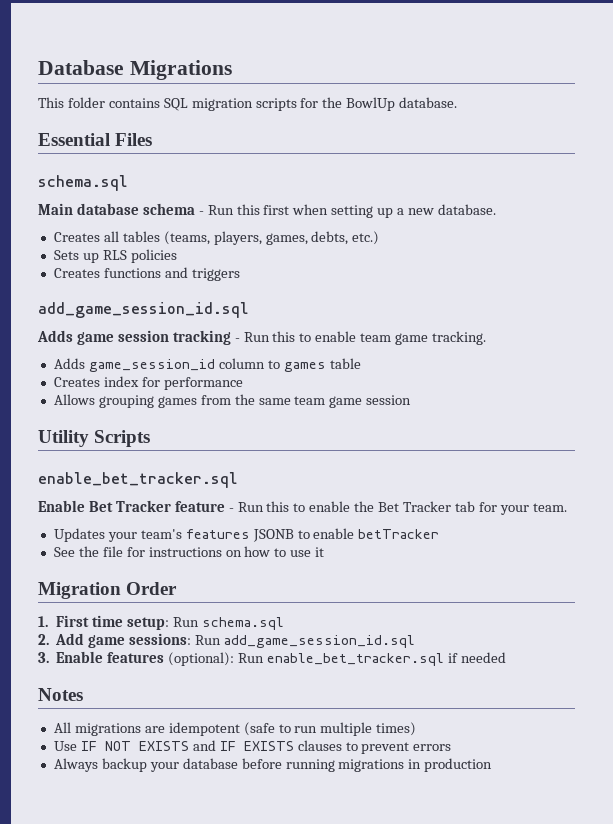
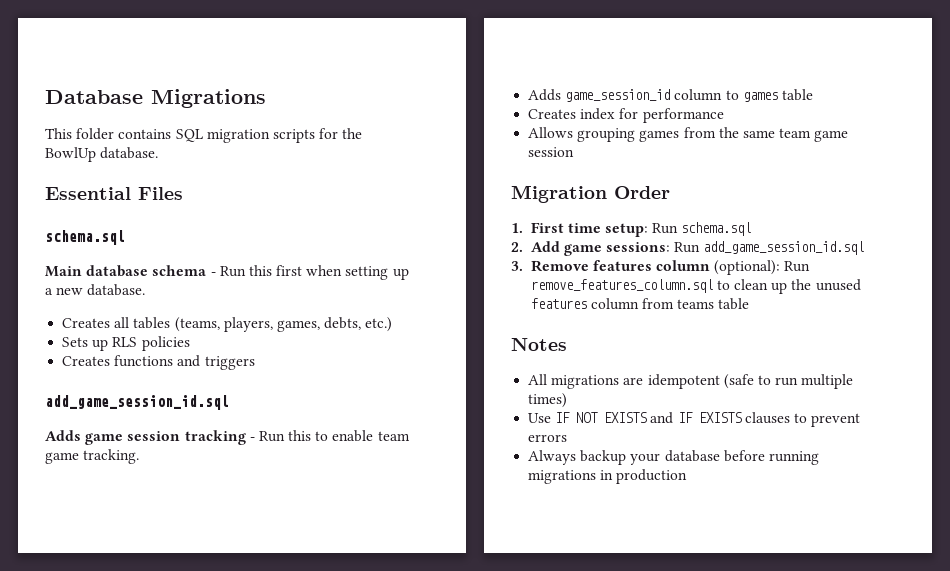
[38,430,151,447] [38,472,238,488] [38,500,567,515] [53,528,440,542] [53,546,325,557] // Utility Scripts // enable_bet_tracker.sql // Enable Bet Tracker feature - Run this to enable the Bet Tracker tab for your team. // Updates your team's features JSONB to enable betTracker // See the file for instructions on how to use it -> (575, 152) none
[56,651,506,666] Enable features (optional): Run enable_bet_tracker.sql if needed -> [530,260,811,275] [530,279,861,294] [530,298,750,310] Remove features column (optional): Run remove_features_column.sql to clean up the unused features column from teams table

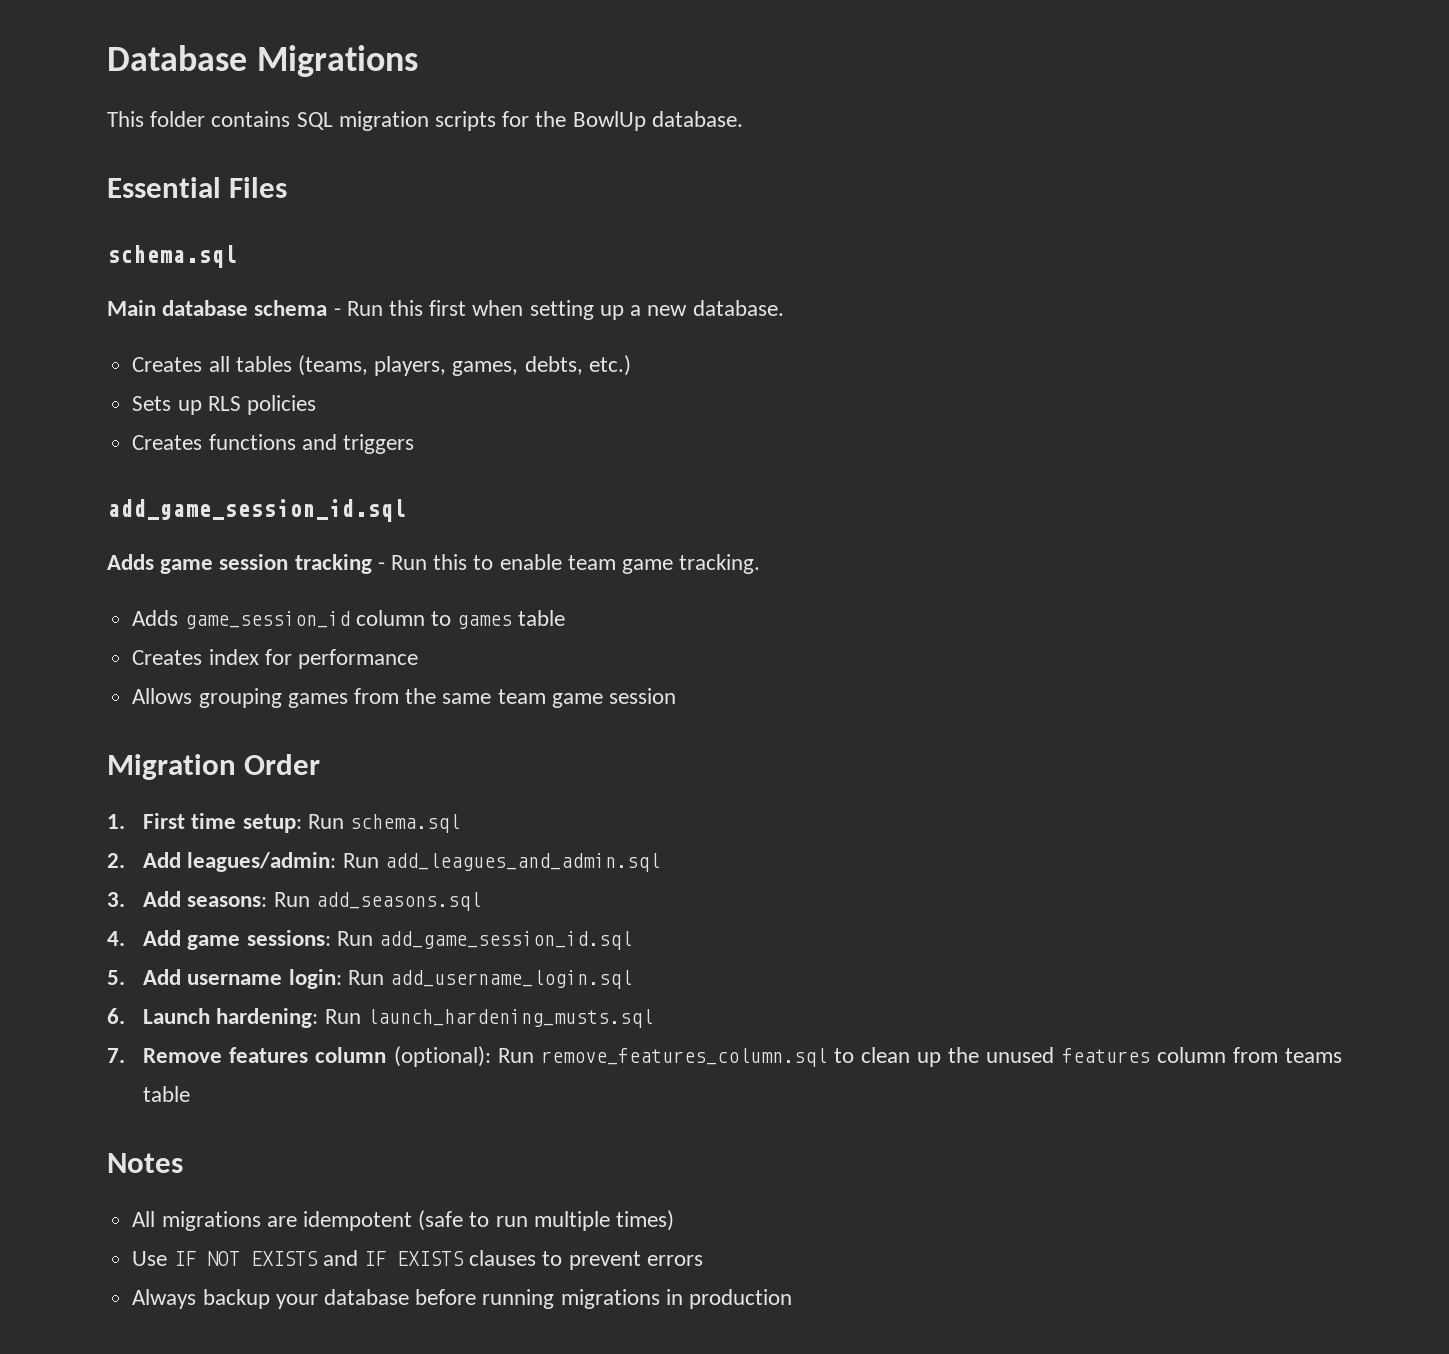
[563,241,865,256] [511,261,523,271] game sessions: Run add_game_session_id.sql // 3. -> [187,852,660,872] [107,891,481,911] [107,930,632,950] [107,969,632,989] [107,1008,653,1028] [107,1048,125,1063] leagues/admin: Run add_leagues_and_admin.sql // 3. Add seasons: Run add_seasons.sql // 4. Add game sessions: Run add_game_session_id.sql // 5. Add username login: Run add_username_login.sql // 6. Launch hardening: Run launch_hardening_musts.sql // 7.

